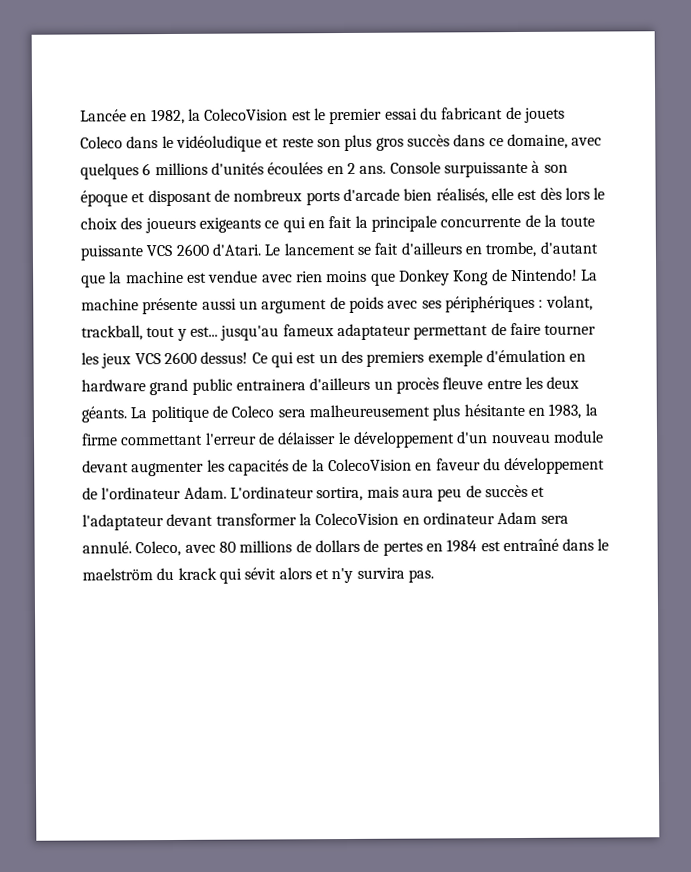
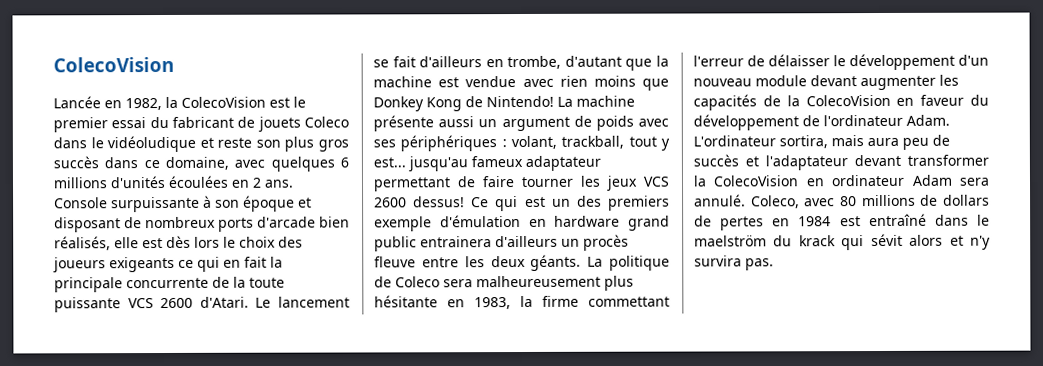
(80, 115) none -> [53,56,174,73] ColecoVision //

